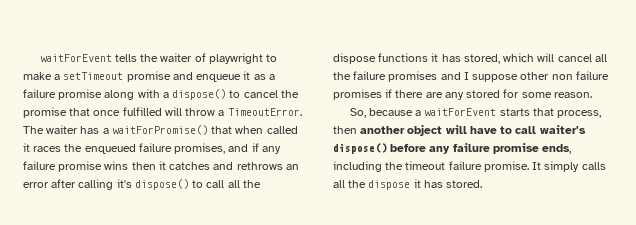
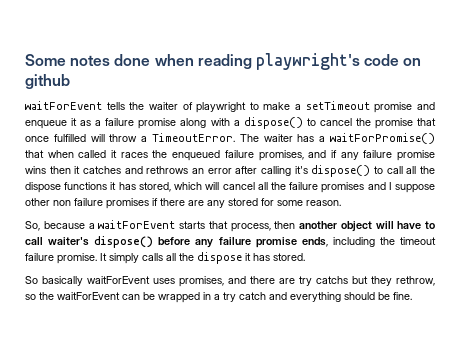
(39, 58) none -> [25,53,422,70] [25,74,70,89] Some notes done when reading playwright's code on github //
(483, 184) none -> [25,276,435,287] [25,292,412,303] // So basically waitForEvent uses promises, and there are try catchs but they rethrow, so the waitForEvent can be wrapped in a try catch and everything should be fine.

